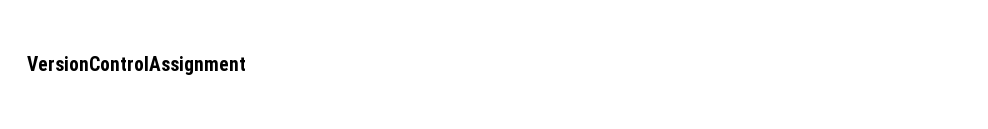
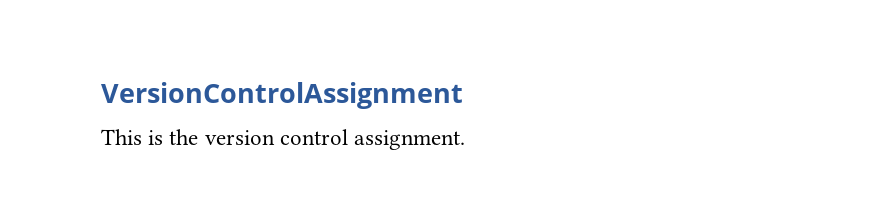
(246, 65) none -> [101,129,466,150] // This is the version control assignment.

